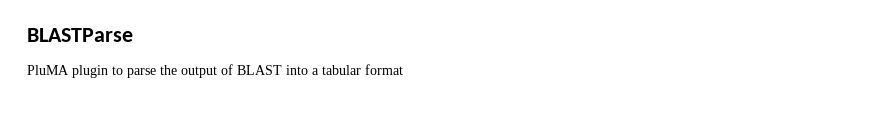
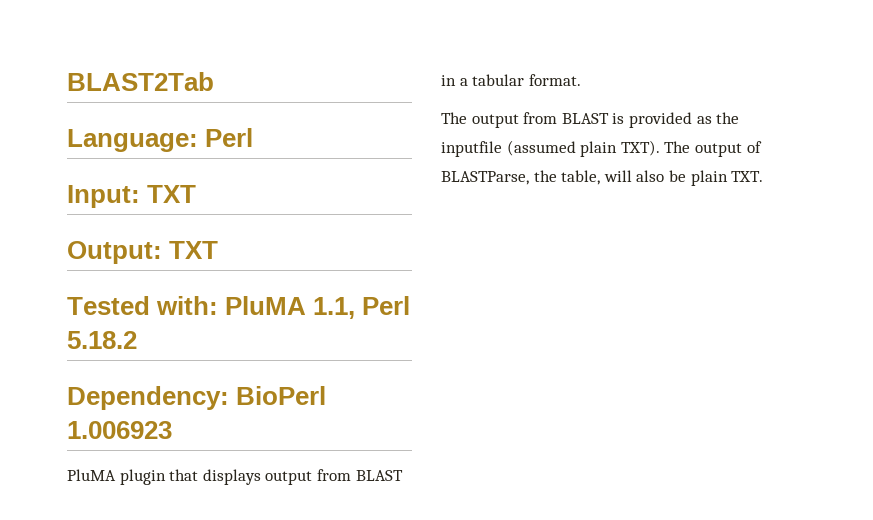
[27,28,133,42] [27,64,403,78] BLASTParse // PluMA plugin to parse the output of BLAST into a tabular format -> [67,72,214,91] [67,128,254,152] [67,185,197,208] [67,241,219,264] [67,296,411,319] [67,331,137,349] [67,386,327,410] [67,421,172,439] [67,469,403,485] [441,74,581,86] [441,112,740,128] [441,140,762,157] [441,170,764,186] BLAST2Tab // Language: Perl // Input: TXT // Output: TXT // Tested with: PluMA 1.1, Perl 5.18.2 // Dependency: BioPerl 1.006923 // PluMA plugin that displays output from BLAST in a tabular format. // The output from BLAST is provided as the inputfile (assumed plain TXT). The output of BLASTParse, the table, will also be plain TXT.

